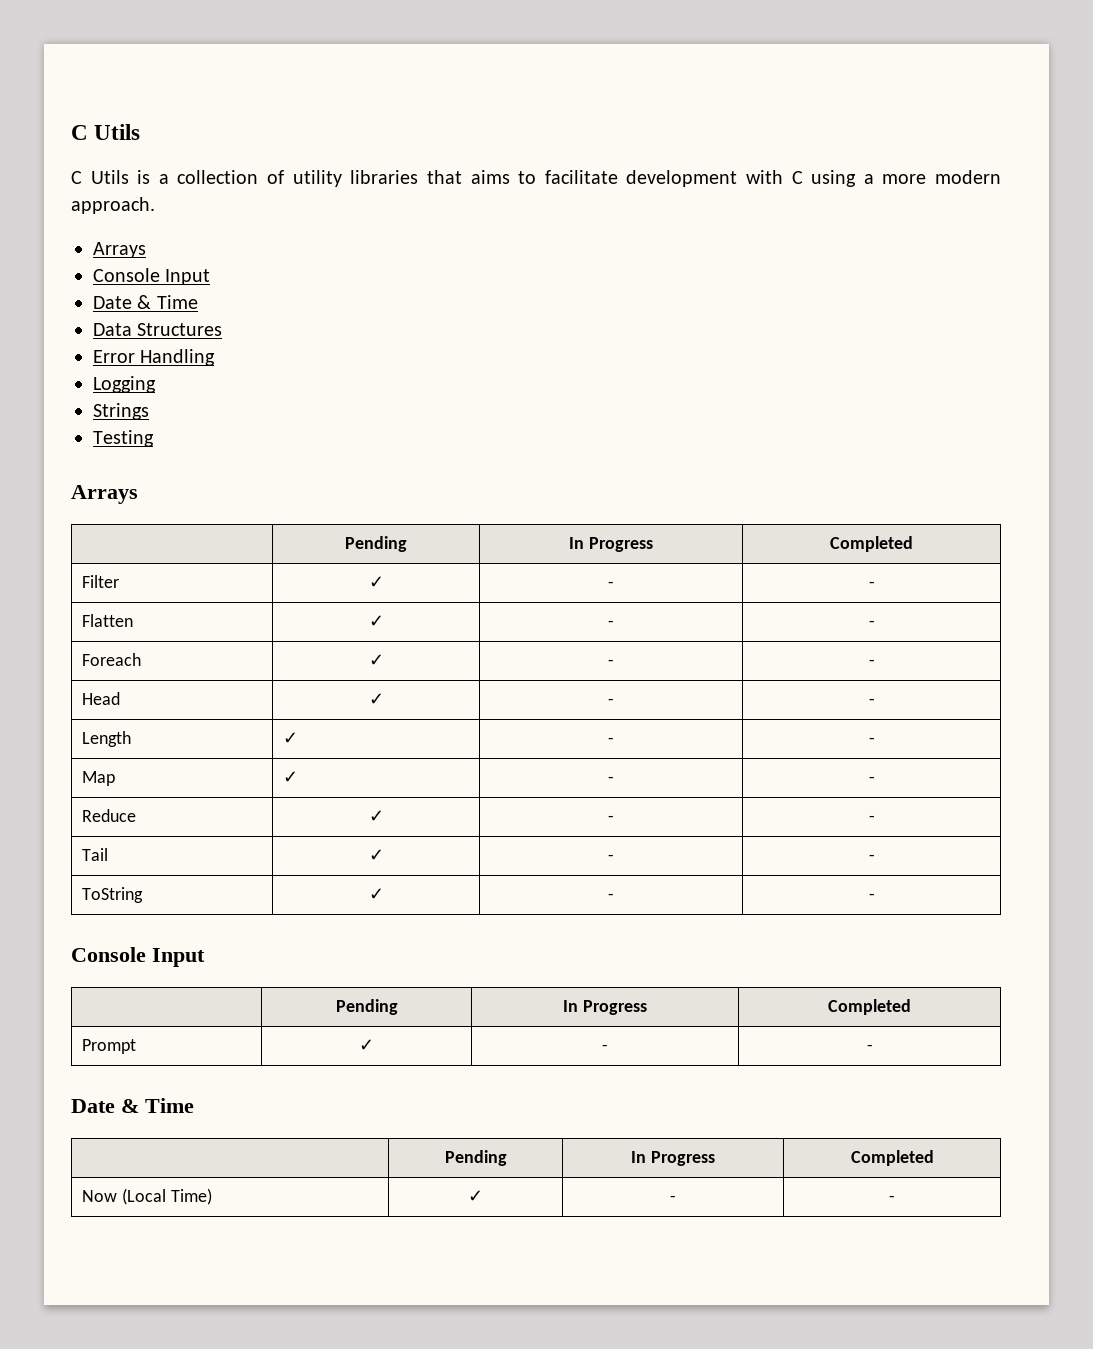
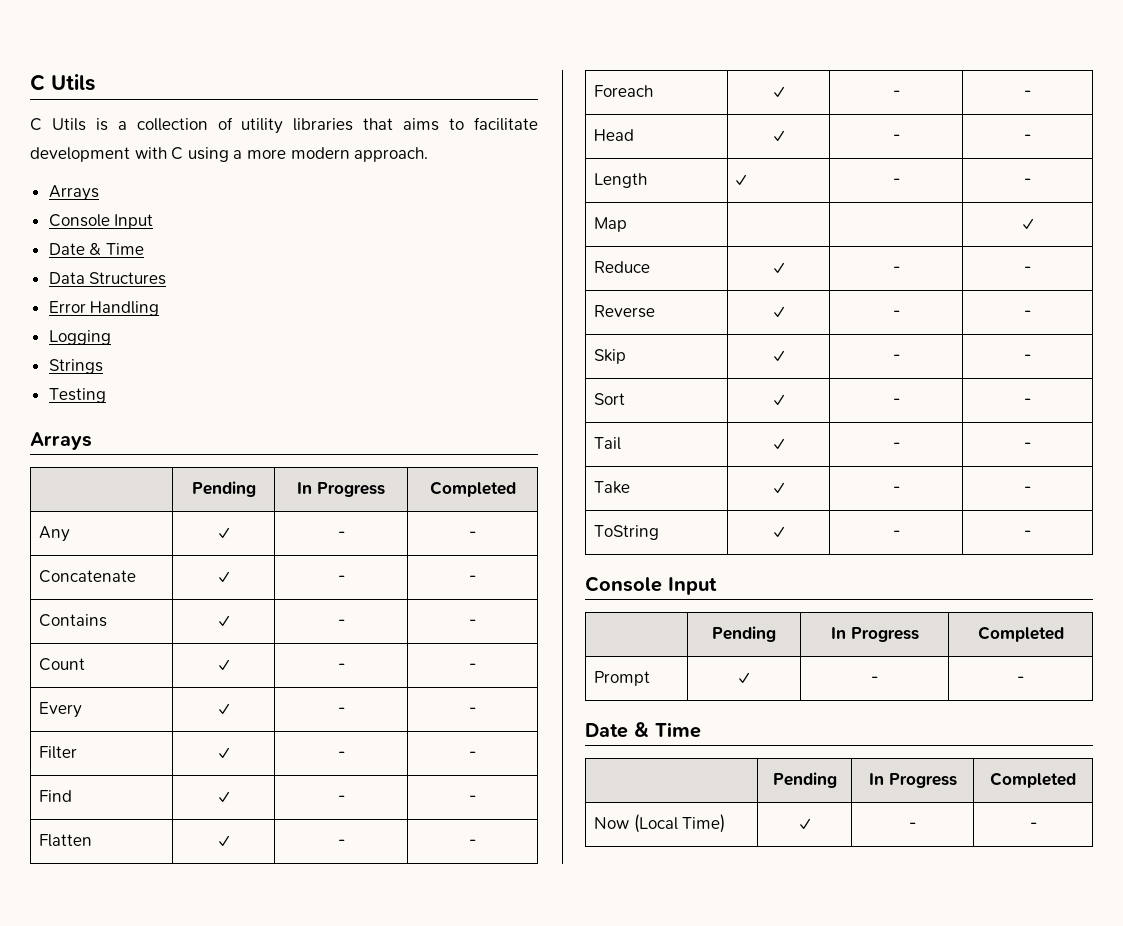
(913, 544) none -> [39,526,71,542] [218,527,230,539] [337,531,345,538] [469,531,476,538] [39,570,137,583] [218,571,230,583] [337,575,345,582] [469,575,476,582] [39,614,108,627] [218,615,230,627] [337,619,345,626] [469,619,476,626] [39,658,86,671] [218,659,230,671] [337,663,345,670] [469,663,476,670] [39,702,83,718] [218,703,230,715] [337,707,345,714] [469,707,476,714] // Any | ✓ | - | - // Concatenate | ✓ | - | - // Contains | ✓ | - | - // Count | ✓ | - | - // Every | ✓ | - | -
(875, 584) none -> [39,790,73,802] [218,791,230,803] [337,795,345,802] [469,795,476,802] // Find | ✓ | - | -
[283,771,299,783] [608,776,614,783] [868,776,875,783] ✓ | - | - -> [1022,218,1034,230] | | ✓
(875, 818) none -> [594,305,656,318] [773,306,785,318] [892,310,900,317] [1024,310,1031,317] [594,349,627,364] [773,350,785,362] [892,354,900,361] [1024,354,1031,361] [594,393,626,405] [773,394,785,406] [892,398,900,405] [1024,398,1031,405] // Reverse | ✓ | - | - // Skip | ✓ | - | - // Sort | ✓ | - | -
(875, 857) none -> [594,481,631,494] [773,482,785,494] [892,486,900,493] [1024,486,1031,493] // Take | ✓ | - | -

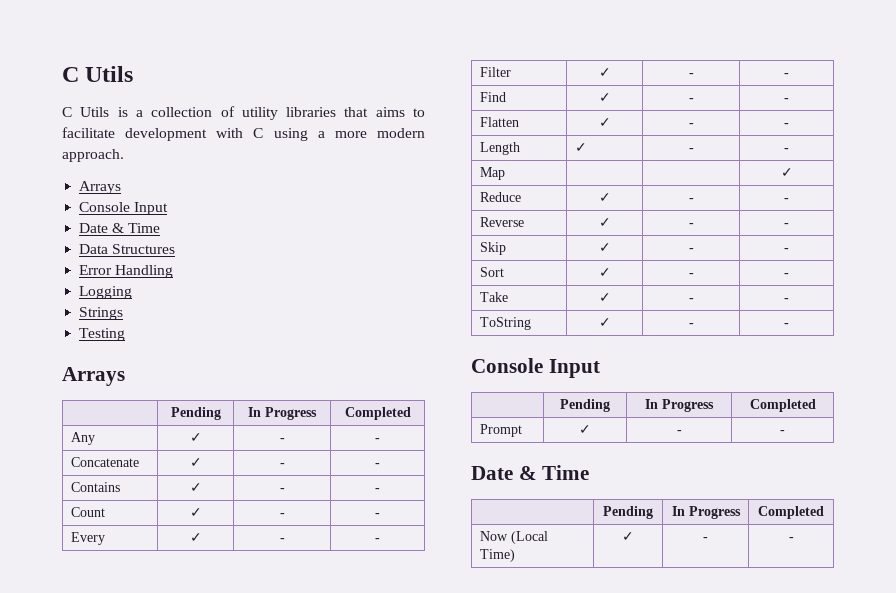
[594,85,654,97] [773,86,785,98] [892,90,900,97] [1024,90,1031,97] [594,129,635,141] [773,130,785,142] [892,134,900,141] [1024,134,1031,141] // Foreach | ✓ | - | - // Head | ✓ | - | - -> (789, 125) none
[594,437,622,450] [773,438,785,450] [892,442,900,449] [1024,442,1031,449] // Tail | ✓ | - | - -> (789, 275) none

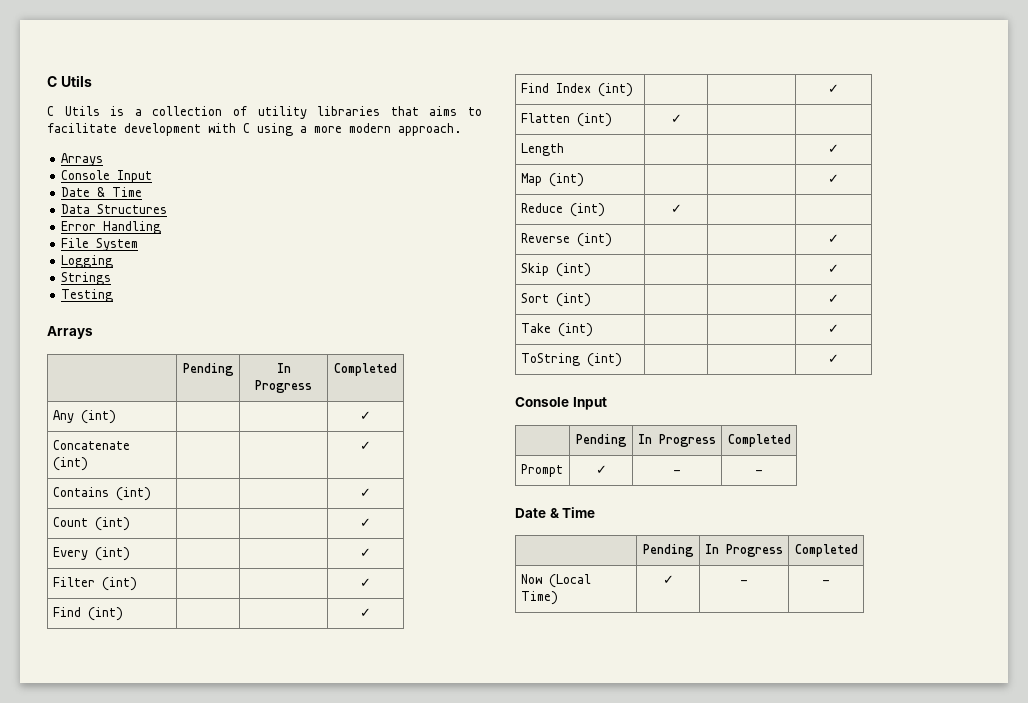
(174, 271) none -> [61,238,139,251] // File System
[189,433,202,442] [279,438,285,442] [375,438,380,442] [70,457,139,467] [189,458,202,467] [279,463,285,467] [375,463,380,467] [70,482,120,492] [189,483,202,492] [279,488,285,492] [375,488,380,492] [70,507,105,517] [189,508,202,517] [279,513,285,517] [375,513,380,517] [70,532,105,545] [189,533,202,542] [279,538,285,542] [375,538,380,542] [479,67,511,77] [598,68,611,77] [688,73,694,77] [784,73,789,77] [479,92,506,102] [598,93,611,102] [688,98,694,102] [784,98,789,102] [479,117,519,127] [598,118,611,127] [688,123,694,127] [784,123,789,127] | ✓ | - | - // Concatenate | ✓ | - | - // Contains | ✓ | - | - // Count | ✓ | - | - // Every | ✓ | - | - // Filter | ✓ | - | - // Find | ✓ | - | - // Flatten | ✓ | - | - -> [80,410,116,424] [360,411,371,420] [52,440,130,450] [52,457,88,471] [360,441,371,450] [52,487,151,501] [360,488,371,497] [52,517,130,531] [360,518,371,527] [52,547,130,561] [360,548,371,557] [52,577,137,591] [360,578,371,587] [52,607,123,621] [360,608,371,617] [520,83,633,97] [828,84,839,93] [520,113,612,127] [670,114,682,123] (int) | | | ✓ // Concatenate (int) | | | ✓ // Contains (int) | | | ✓ // Count (int) | | | ✓ // Every (int) | | | ✓ // Filter (int) | | | ✓ // Find (int) | | | ✓ // Find Index (int) | | | ✓ // Flatten (int) | ✓ | |
[574,143,587,152] [688,148,694,152] [784,148,789,152] ✓ | - | - -> [828,144,839,153] | | ✓
(505, 173) none -> [548,173,584,187] (int)
[598,193,611,202] [688,198,694,202] [784,198,789,202] | ✓ | - | - -> [569,203,605,217] [670,204,682,213] (int) | ✓ | |
[598,218,611,227] [688,223,694,227] [784,223,789,227] | ✓ | - | - -> [576,233,612,247] [828,234,839,243] (int) | | | ✓
[598,243,611,252] [688,248,694,252] [784,248,789,252] | ✓ | - | - -> [555,263,591,277] [828,264,839,273] (int) | | | ✓
[598,268,611,277] [688,273,694,277] [784,273,789,277] | ✓ | - | - -> [555,293,591,307] [828,294,839,303] (int) | | | ✓
[598,293,611,302] [688,298,694,302] [784,298,789,302] | ✓ | - | - -> [557,323,593,337] [828,324,839,333] (int) | | | ✓
[598,318,611,327] [688,323,694,327] [784,323,789,327] | ✓ | - | - -> [586,353,622,367] [828,354,839,363] (int) | | | ✓

